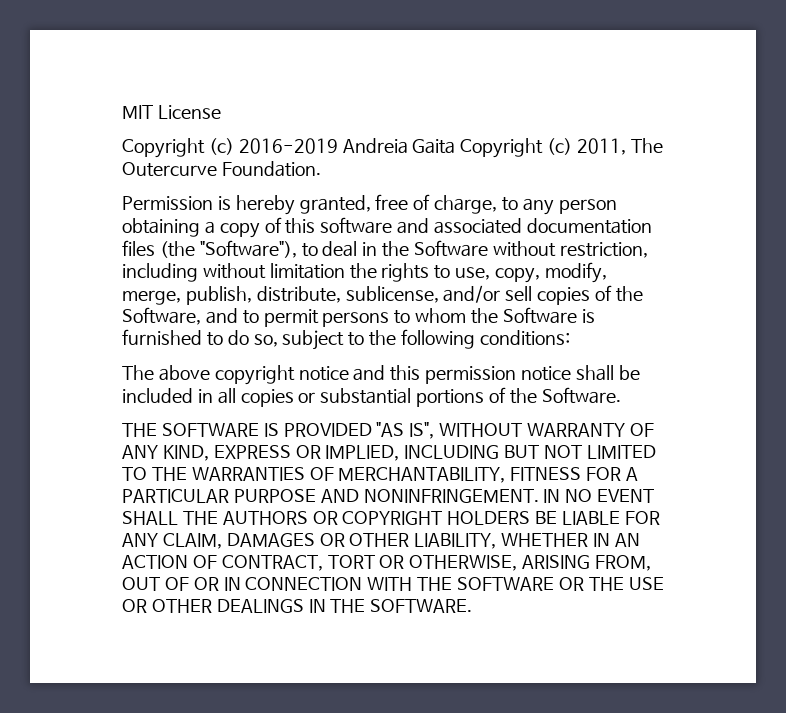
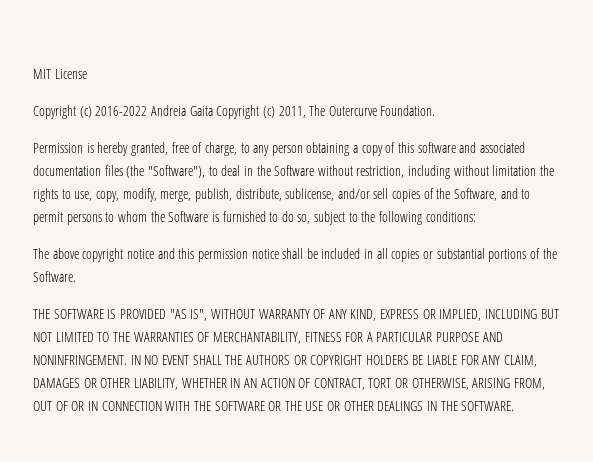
[238,138,338,154] 2016-2019 -> [95,106,148,116] 2016-2022

